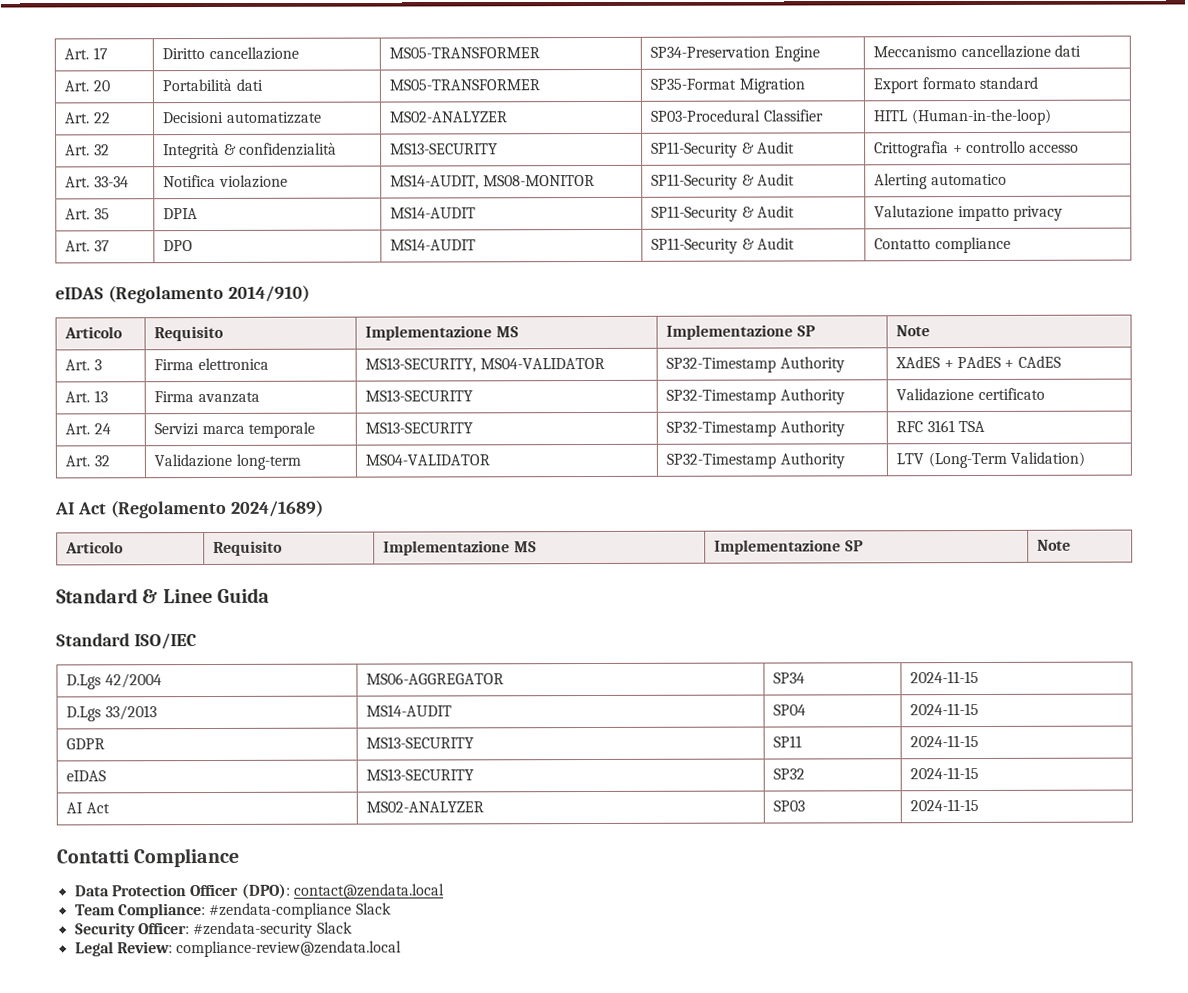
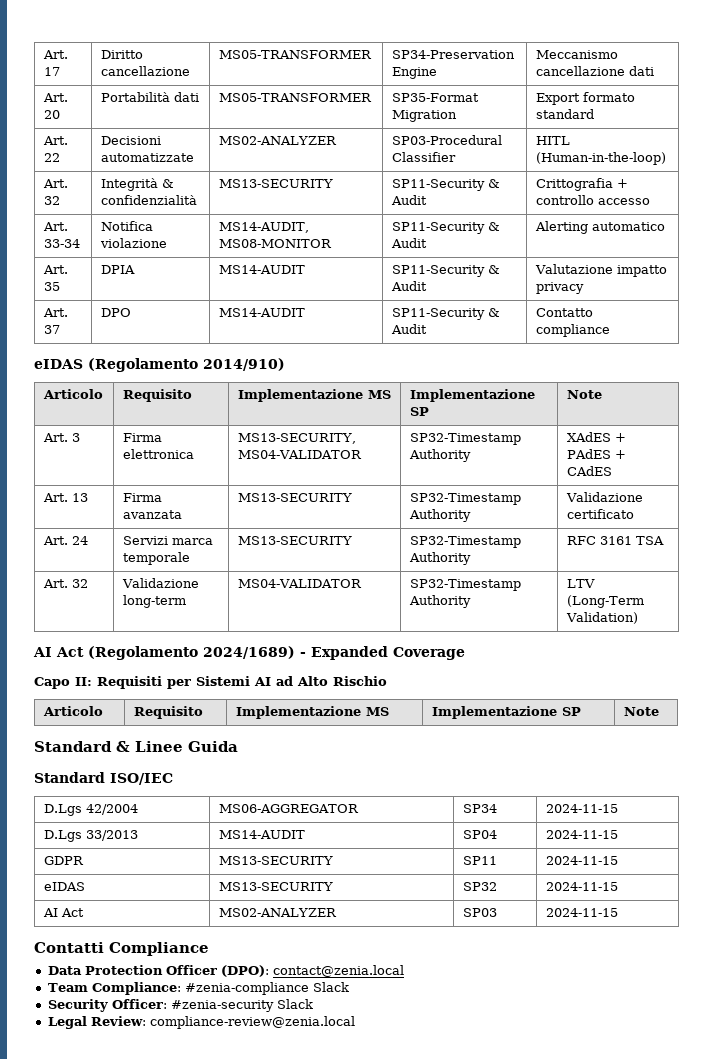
(324, 508) none -> [300,646,465,660] [34,676,387,689] - Expanded Coverage // Capo II: Requisiti per Sistemi AI ad Alto Rischio
[293,883,445,899] contact@zendata.local -> [272,965,404,977] contact@zenia.local
[209,902,353,920] #zendata-compliance -> [184,982,309,995] #zenia-compliance
[193,921,314,939] #zendata-security -> [170,1000,274,1012] #zenia-security
[176,940,403,958] compliance-review@zendata.local -> [149,1016,355,1029] compliance-review@zenia.local

